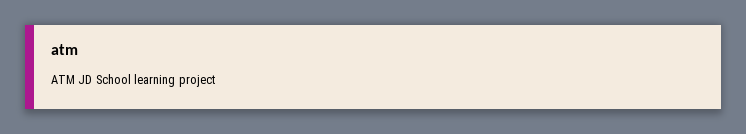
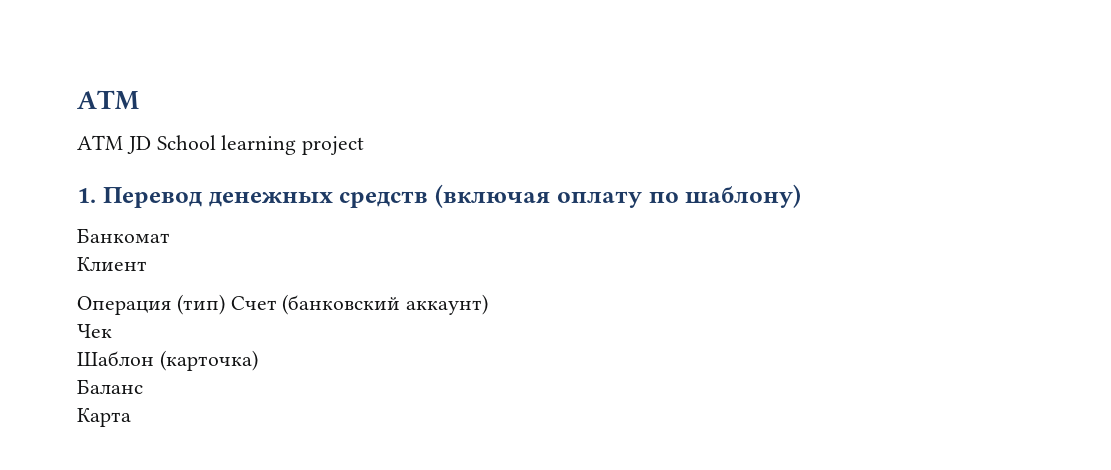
[51,44,78,55] atm -> [77,90,139,110] ATM
(215, 81) none -> [77,184,802,208] [77,228,170,243] [77,257,147,271] [77,294,489,315] [77,324,112,338] [77,350,258,371] [77,379,143,394] [77,408,131,427] // 1. Перевод денежных средств (включая оплату по шаблону) // Банкомат // Клиент // Операция (тип) Счет (банковский аккаунт) // Чек // Шаблон (карточка) // Баланс // Карта

